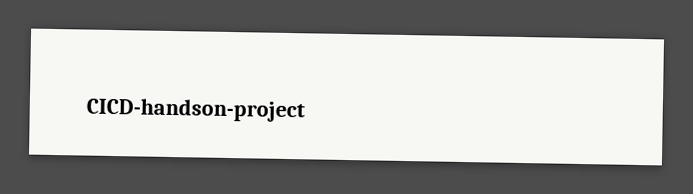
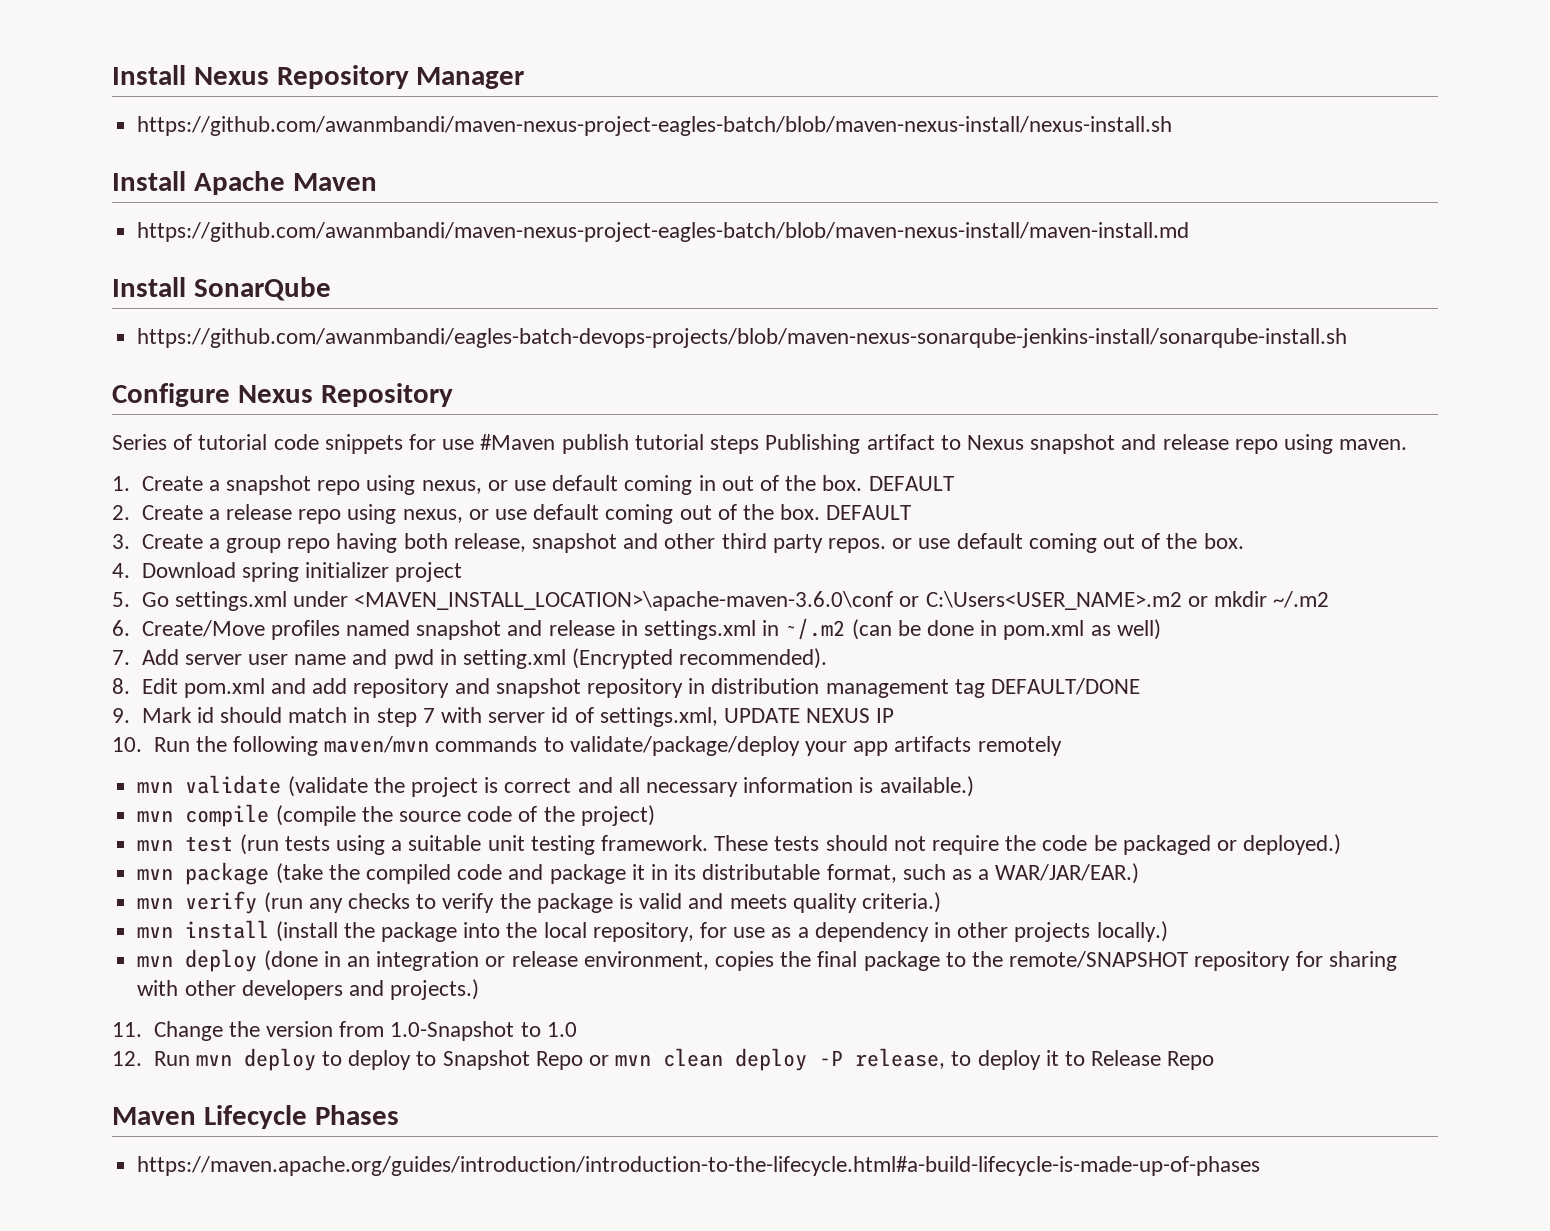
[86,97,305,123] CICD-handson-project -> [112,65,525,89] [137,116,1173,136] [112,171,377,195] [137,222,1190,242] [112,277,331,301] [137,328,1348,348] [112,383,453,407] [112,434,1408,454] [112,475,954,495] [112,504,912,524] [112,533,1244,553] [112,562,463,582] [112,591,1330,611] [112,618,1161,640] [112,648,828,669] [112,678,1141,698] [112,707,895,727] [112,736,1062,756] [137,775,974,797] [137,804,655,827] [137,834,1342,855] [137,862,1140,885] [137,891,942,914] [137,920,1168,942] [137,949,1397,972] [137,979,480,1000] [112,1021,577,1041] [112,1048,1215,1071] [112,1105,399,1129] [137,1156,1261,1176] Install Nexus Repository Manager // https://github.com/awanmbandi/maven-nexus-project-eagles-batch/blob/maven-nexus-install/nexus-install.sh // Install Apache Maven // https://github.com/awanmbandi/maven-nexus-project-eagles-batch/blob/maven-nexus-install/maven-install.md // Install SonarQube // https://github.com/awanmbandi/eagles-batch-devops-projects/blob/maven-nexus-sonarqube-jenkins-install/sonarqube-install.sh // Configure Nexus Repository // Series of tutorial code snippets for use #Maven publish tutorial steps Publishing artifact to Nexus snapshot and release repo using maven. // 1. Create a snapshot repo using nexus, or use default coming in out of the box. DEFAULT // 2. Create a release repo using nexus, or use default coming out of the box. DEFAULT // 3. Create a group repo having both release, snapshot and other third party repos. or use default coming out of the box. // 4. Download spring initializer project // 5. Go settings.xml under <MAVEN_INSTALL_LOCATION>\apache-maven-3.6.0\conf or C:\Users<USER_NAME>.m2 or mkdir ~/.m2 // 6. Create/Move profiles named snapshot and release in settings.xml in ~/.m2 (can be done in pom.xml as well) // 7. Add server user name and pwd in setting.xml (Encrypted recommended). // 8. Edit pom.xml and add repository and snapshot repository in distribution management tag DEFAULT/DONE // 9. Mark id should match in step 7 with server id of settings.xml, UPDATE NEXUS IP // 10. Run the following maven/mvn commands to validate/package/deploy your app artifacts remotely // mvn validate (validate the project is correct and all necessary information is available.) // mvn compile (compile the source code of the project) // mvn test (run tests using a suitable unit testing framework. These tests should not require the code be packaged or deployed.) // mvn package (take the compiled code and package it in its distributable format, such as a WAR/JAR/EAR.) // mvn verify (run any checks to verify the package is valid and meets quality criteria.) // mvn install (install the package into the local repository, for use as a dependency in other projects locally.) // mvn deploy (done in an integration or release environment, copies the final package to the remote/SNAPSHOT repository for sharing with other developers and projects.) // 11. Change the version from 1.0-Snapshot to 1.0 // 12. Run mvn deploy to deploy to Snapshot Repo or mvn clean deploy -P release, to deploy it to Release Repo // Maven Lifecycle Phases // https://maven.apache.org/guides/introduction/introduction-to-the-lifecycle.html#a-build-lifecycle-is-made-up-of-phases

